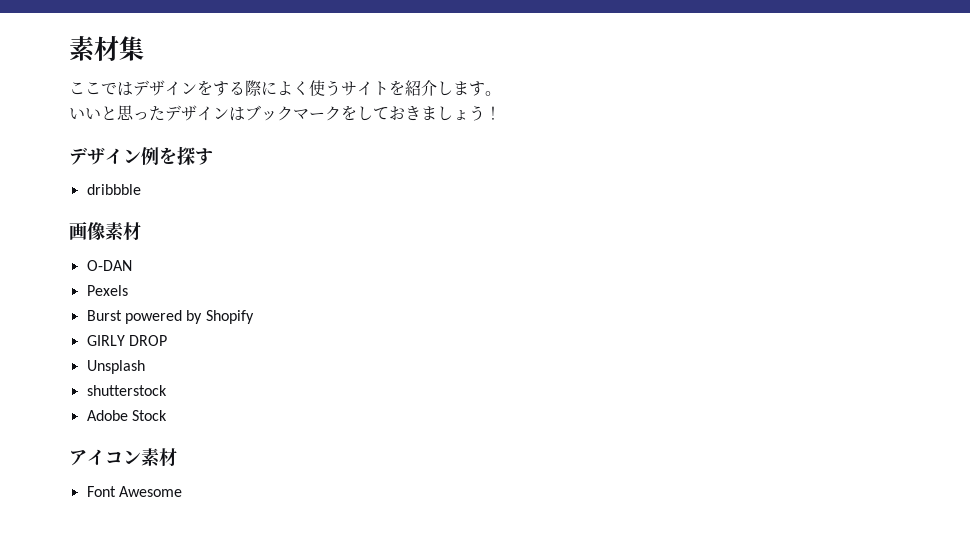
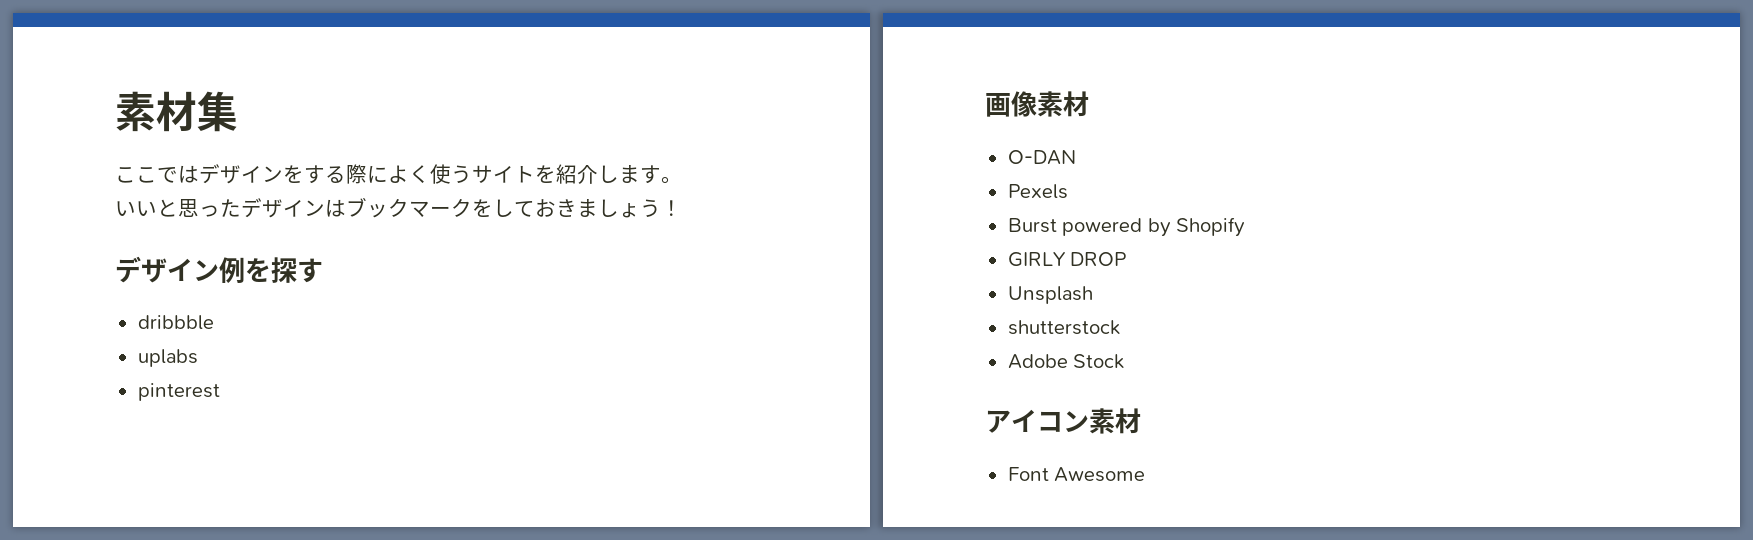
(141, 189) none -> [137,349,198,367] [137,383,220,401] // uplabs // pinterest

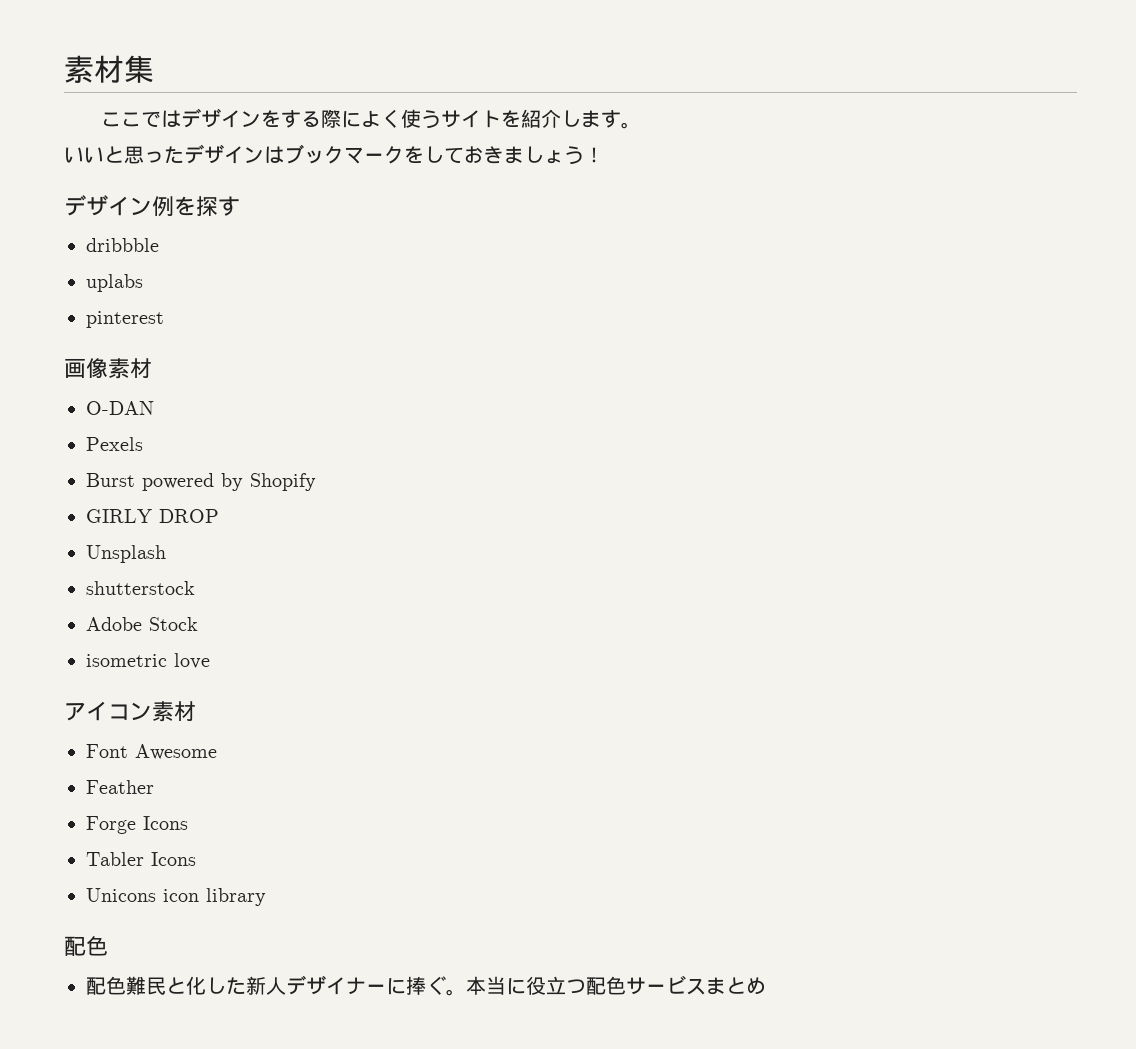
(1125, 361) none -> [86,653,210,669] // isometric love
(1146, 474) none -> [86,780,154,794] [86,816,188,834] [86,852,196,866] [86,888,266,906] [64,936,108,956] [86,975,766,996] // Feather // Forge Icons // Tabler Icons // Unicons icon library // 配色 // 配色難民と化した新人デザイナーに捧ぐ。本当に役立つ配色サービスまとめ

